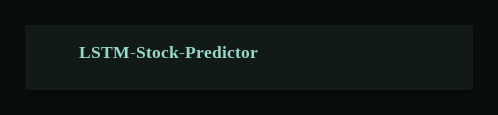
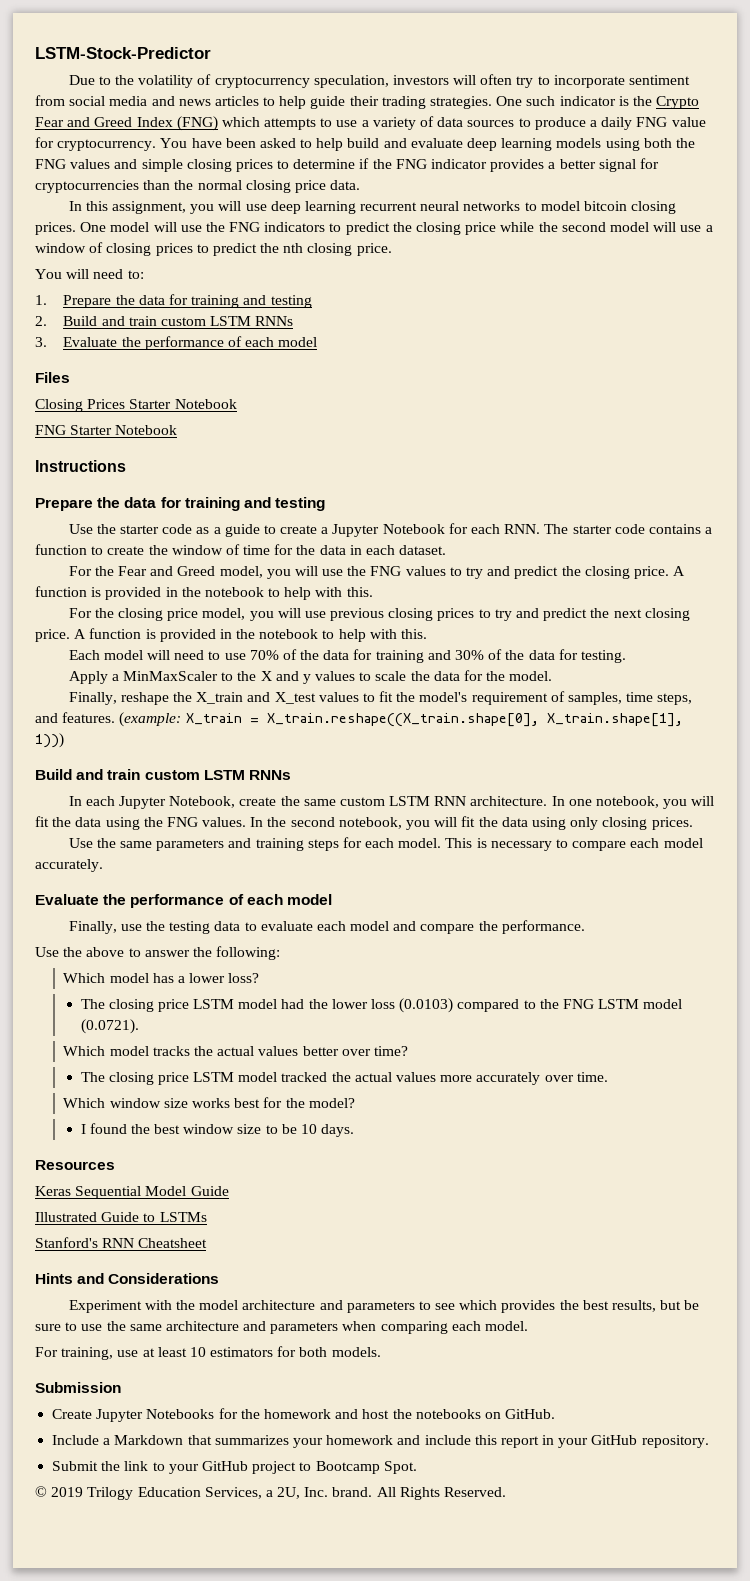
(258, 52) none -> [68,74,691,88] [35,95,700,109] [35,116,706,131] [35,137,695,151] [35,158,659,172] [35,180,361,193] [68,201,677,214] [35,222,713,235] [35,242,392,256] [35,269,144,279] [35,294,312,308] [35,316,294,326] [35,336,318,350] [35,372,70,383] [35,399,237,412] [35,425,178,435] [35,460,126,472] [35,497,326,511] [68,523,713,537] [35,544,447,555] [68,566,686,579] [35,586,373,600] [68,608,690,621] [35,628,428,642] [68,649,626,663] [68,670,553,684] [68,691,693,705] [35,712,683,727] [35,733,64,748] [35,769,291,780] [68,796,715,809] [35,816,693,830] [68,837,703,851] [35,859,103,872] [35,894,332,908] [68,920,585,934] [35,946,281,960] [63,973,260,983] [80,998,683,1013] [80,1019,139,1034] [63,1046,408,1056] [80,1072,608,1085] [63,1097,355,1108] [80,1123,355,1137] [35,1160,115,1170] [35,1186,229,1199] [35,1212,207,1222] [35,1237,208,1248] [35,1273,220,1284] [68,1300,700,1313] [35,1321,529,1334] [35,1346,381,1360] [35,1382,121,1393] [52,1408,556,1422] [52,1435,709,1448] [52,1461,417,1474] [35,1486,507,1500] // Due to the volatility of cryptocurrency speculation, investors will often try to incorporate sentiment from social media and news articles to help guide their trading strategies. One such indicator is the Crypto Fear and Greed Index (FNG) which attempts to use a variety of data sources to produce a daily FNG value for cryptocurrency. You have been asked to help build and evaluate deep learning models using both the FNG values and simple closing prices to determine if the FNG indicator provides a better signal for cryptocurrencies than the normal closing price data. // In this assignment, you will use deep learning recurrent neural networks to model bitcoin closing prices. One model will use the FNG indicators to predict the closing price while the second model will use a window of closing prices to predict the nth closing price. // You will need to: // 1. Prepare the data for training and testing // 2. Build and train custom LSTM RNNs // 3. Evaluate the performance of each model // Files // Closing Prices Starter Notebook // FNG Starter Notebook // Instructions // Prepare the data for training and testing // Use the starter code as a guide to create a Jupyter Notebook for each RNN. The starter code contains a function to create the window of time for the data in each dataset. // For the Fear and Greed model, you will use the FNG values to try and predict the closing price. A function is provided in the notebook to help with this. // For the closing price model, you will use previous closing prices to try and predict the next closing price. A function is provided in the notebook to help with this. // Each model will need to use 70% of the data for training and 30% of the data for testing. // Apply a MinMaxScaler to the X and y values to scale the data for the model. // Finally, reshape the X_train and X_test values to fit the model's requirement of samples, time steps, and features. (example: X_train = X_train.reshape((X_train.shape[0], X_train.shape[1], 1))) // Build and train custom LSTM RNNs // In each Jupyter Notebook, create the same custom LSTM RNN architecture. In one notebook, you will fit the data using the FNG values. In the second notebook, you will fit the data using only closing prices. // Use the same parameters and training steps for each model. This is necessary to compare each model accurately. // Evaluate the performance of each model // Finally, use the testing data to evaluate each model and compare the performance. // Use the above to answer the following: // Which model has a lower loss? // The closing price LSTM model had the lower loss (0.0103) compared to the FNG LSTM model (0.0721). // Which model tracks the actual values better over time? // The closing price LSTM model tracked the actual values more accurately over time. // Which window size works best for the model? // I found the best window size to be 10 days. // Resources // Keras Sequential Model Guide // Illustrated Guide to LSTMs // Stanford's RNN Cheatsheet // Hints and Considerations // Experiment with the model architecture and parameters to see which provides the best results, but be sure to use the same architecture and parameters when comparing each model. // For training, use at least 10 estimators for both models. // Submission // Create Jupyter Notebooks for the homework and host the notebooks on GitHub. // Include a Markdown that summarizes your homework and include this report in your GitHub repository. // Submit the link to your GitHub project to Bootcamp Spot. // © 2019 Trilogy Education Services, a 2U, Inc. brand. All Rights Reserved.

